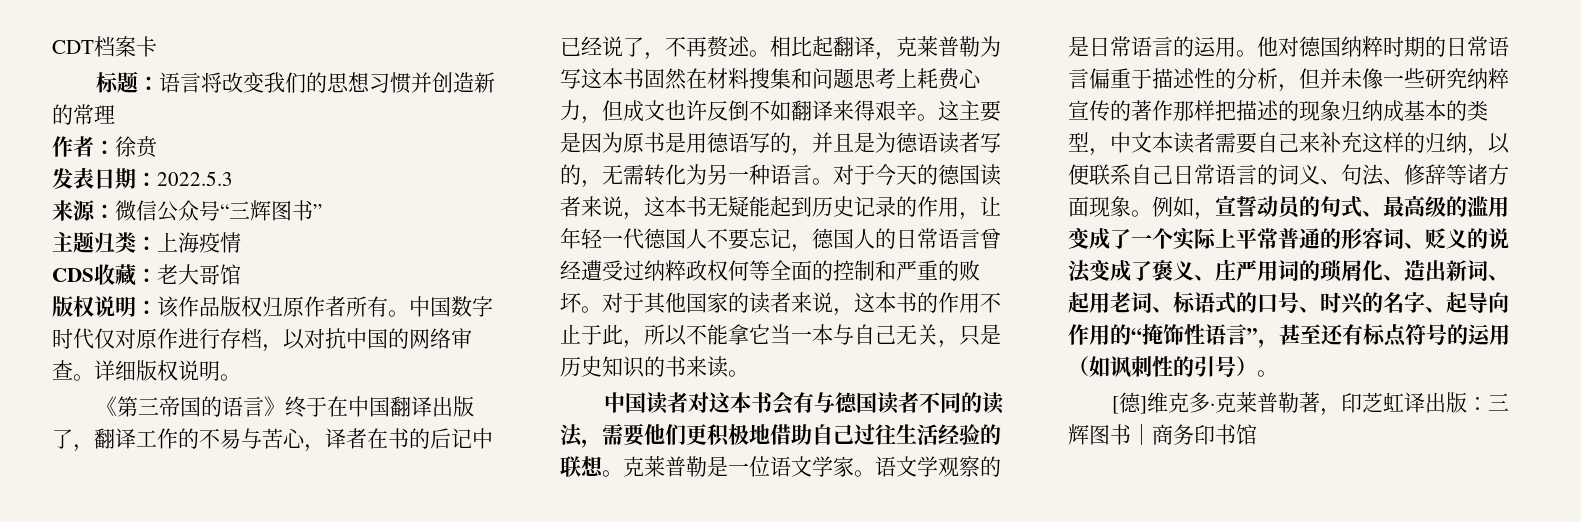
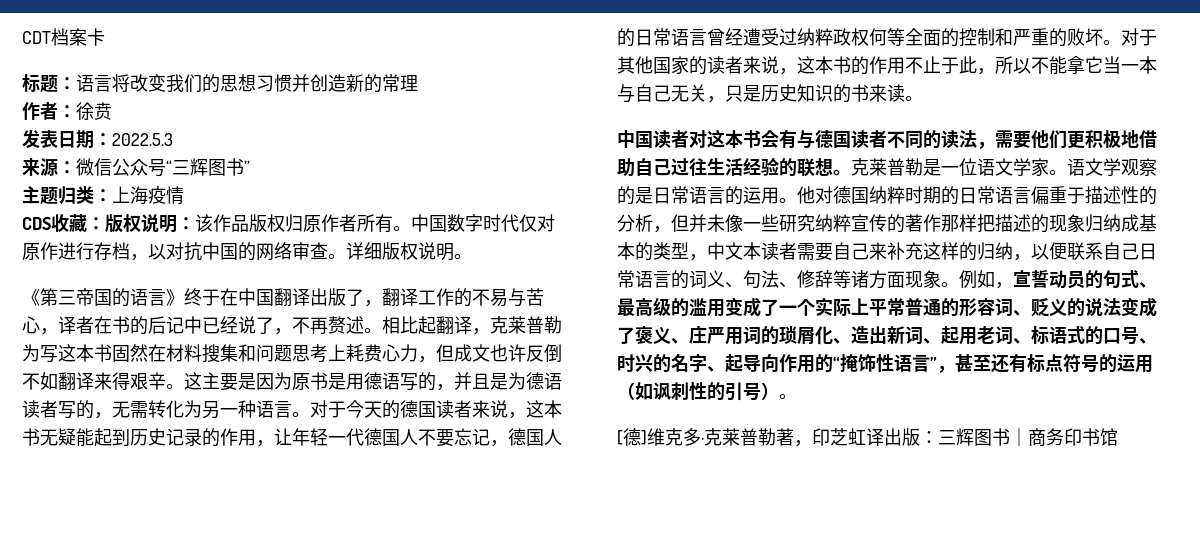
[157,264,241,285] 老大哥馆 // -> (105, 223) none

